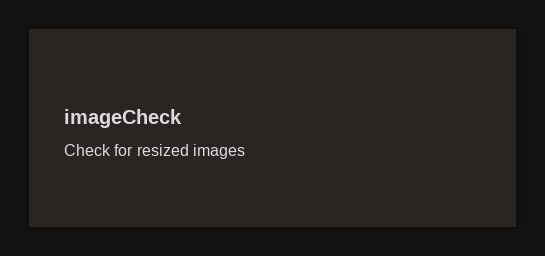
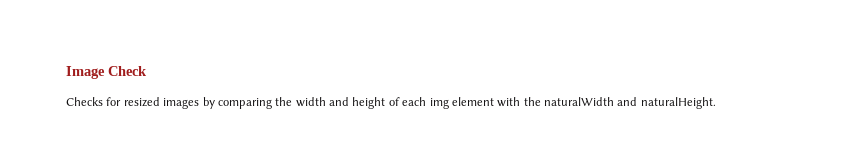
[64,109,182,128] [64,144,245,159] imageCheck // Check for resized images -> [66,66,147,79] [66,97,716,109] Image Check // Checks for resized images by comparing the width and height of each img element with the naturalWidth and naturalHeight.

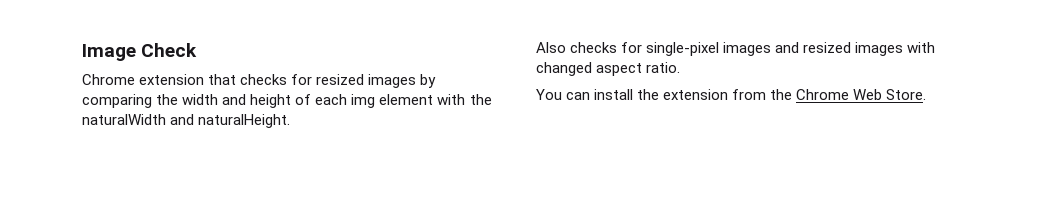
[66,97,103,106] Checks -> [82,74,288,85] Chrome extension that checks
(716, 103) none -> [536,42,936,56] [536,62,681,76] [536,89,927,100] // Also checks for single-pixel images and resized images with changed aspect ratio. // You can install the extension from the Chrome Web Store.

